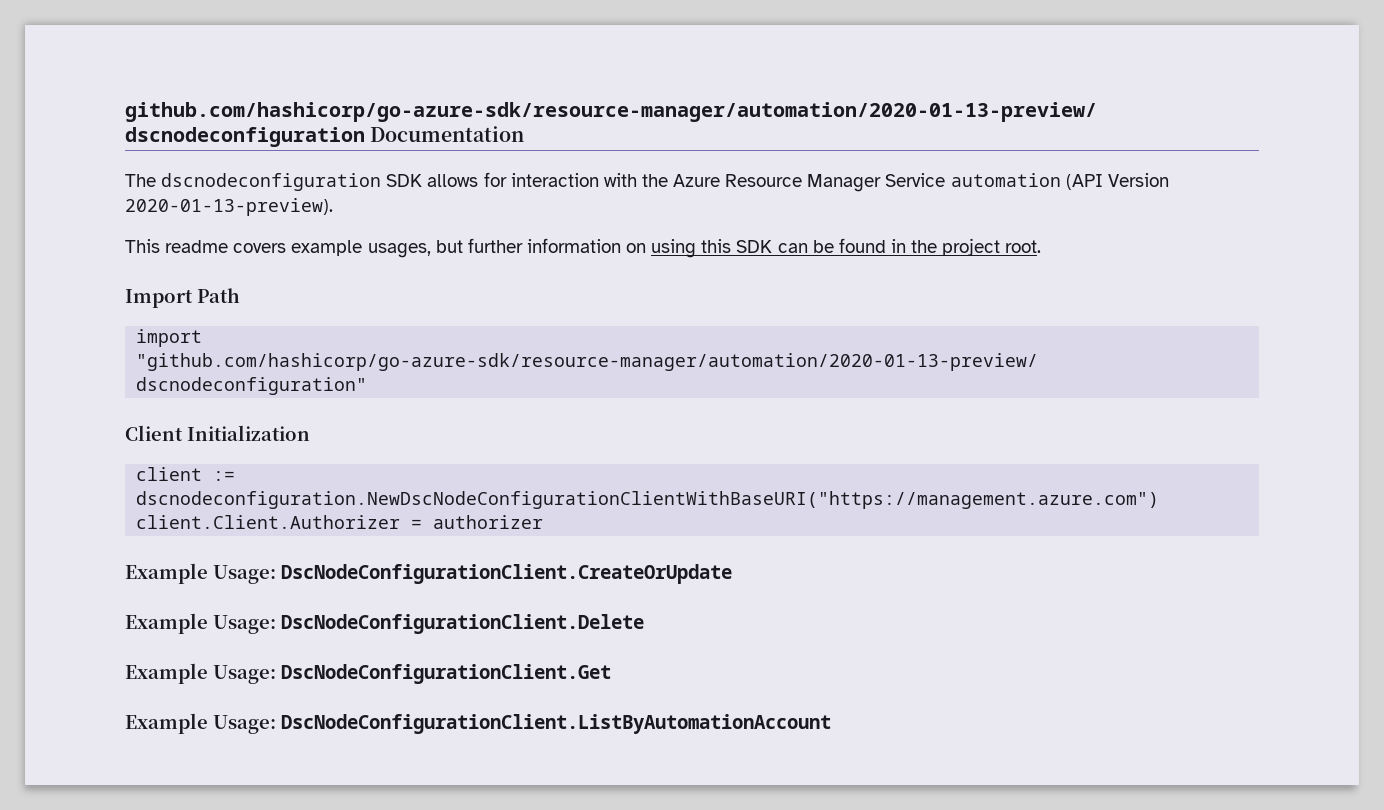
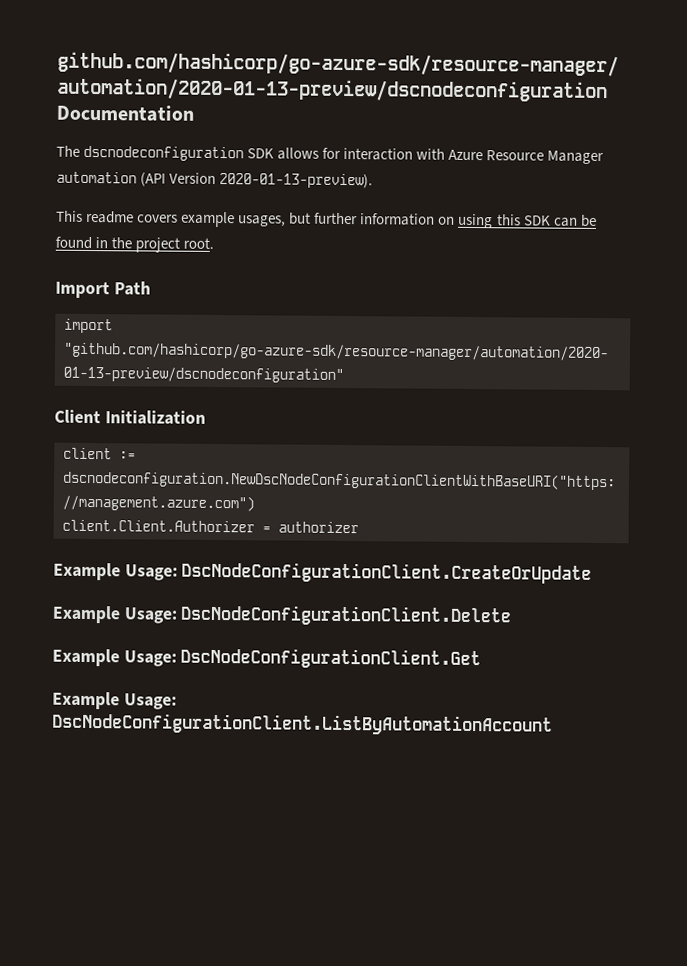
[641,174,668,187] the -> (446, 154) none
[885,173,946,187] Service -> (605, 157) none

